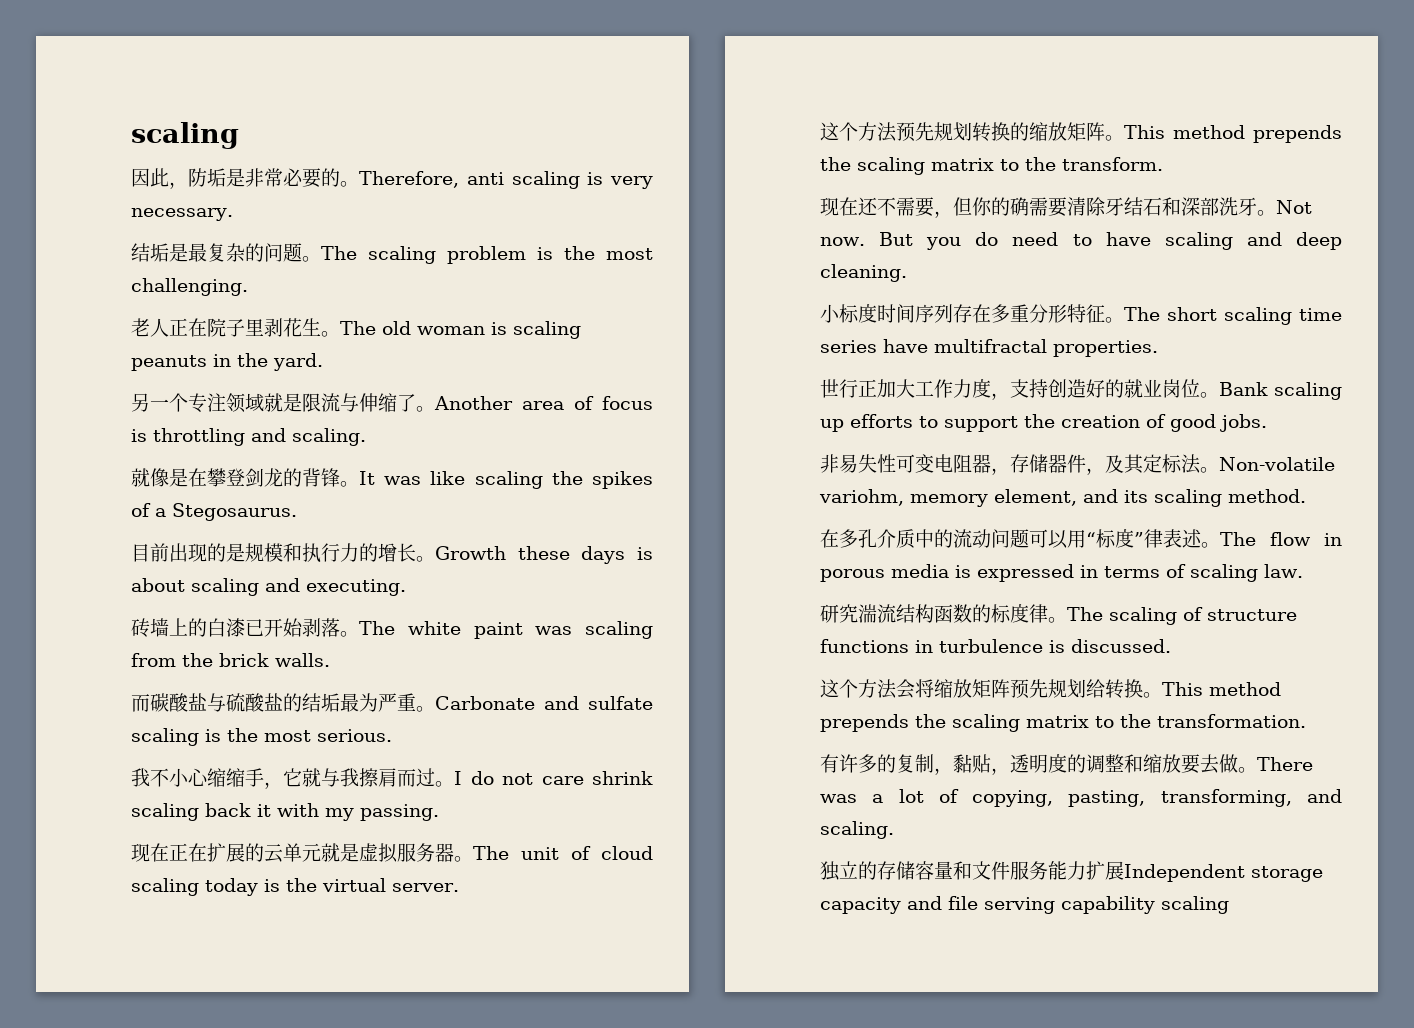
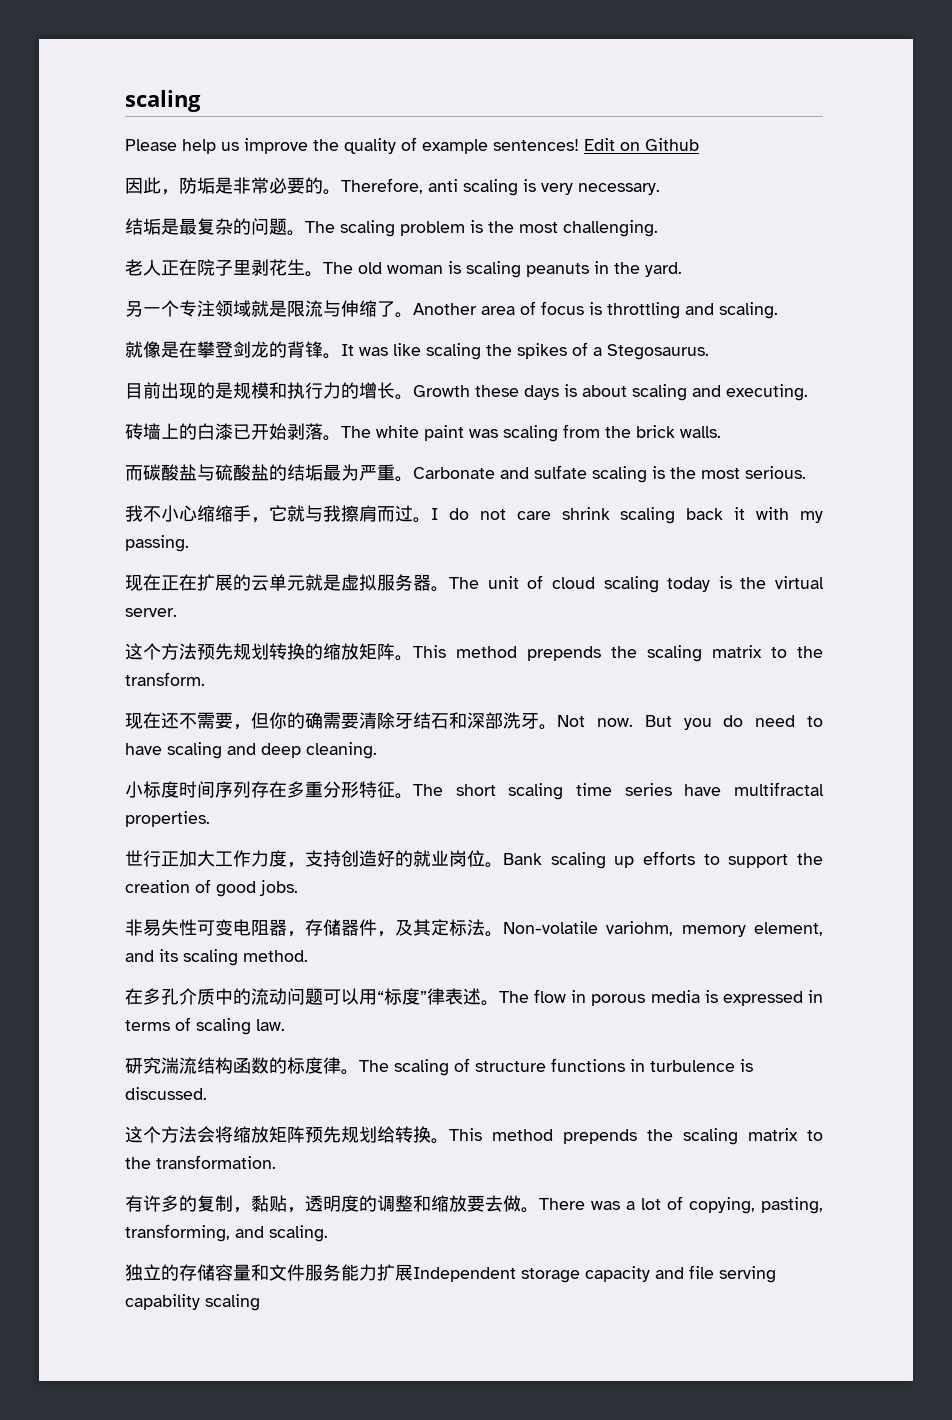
[131,122,239,149] scaling -> [125,90,201,112] [125,137,699,154] scaling // Please help us improve the quality of example sentences! Edit on Github

